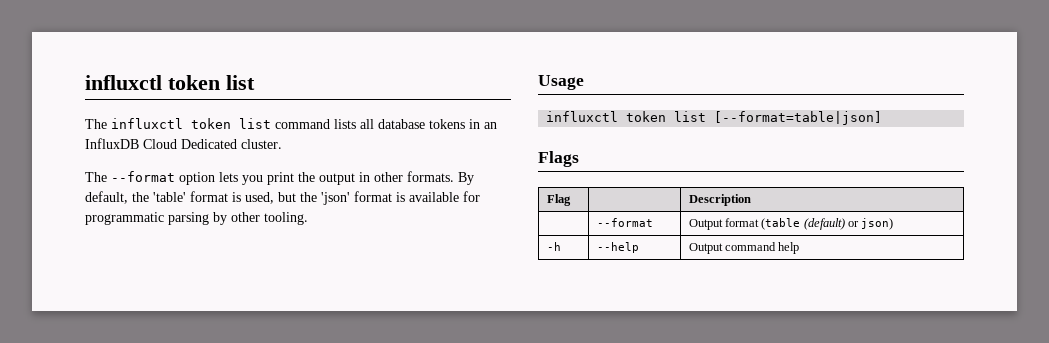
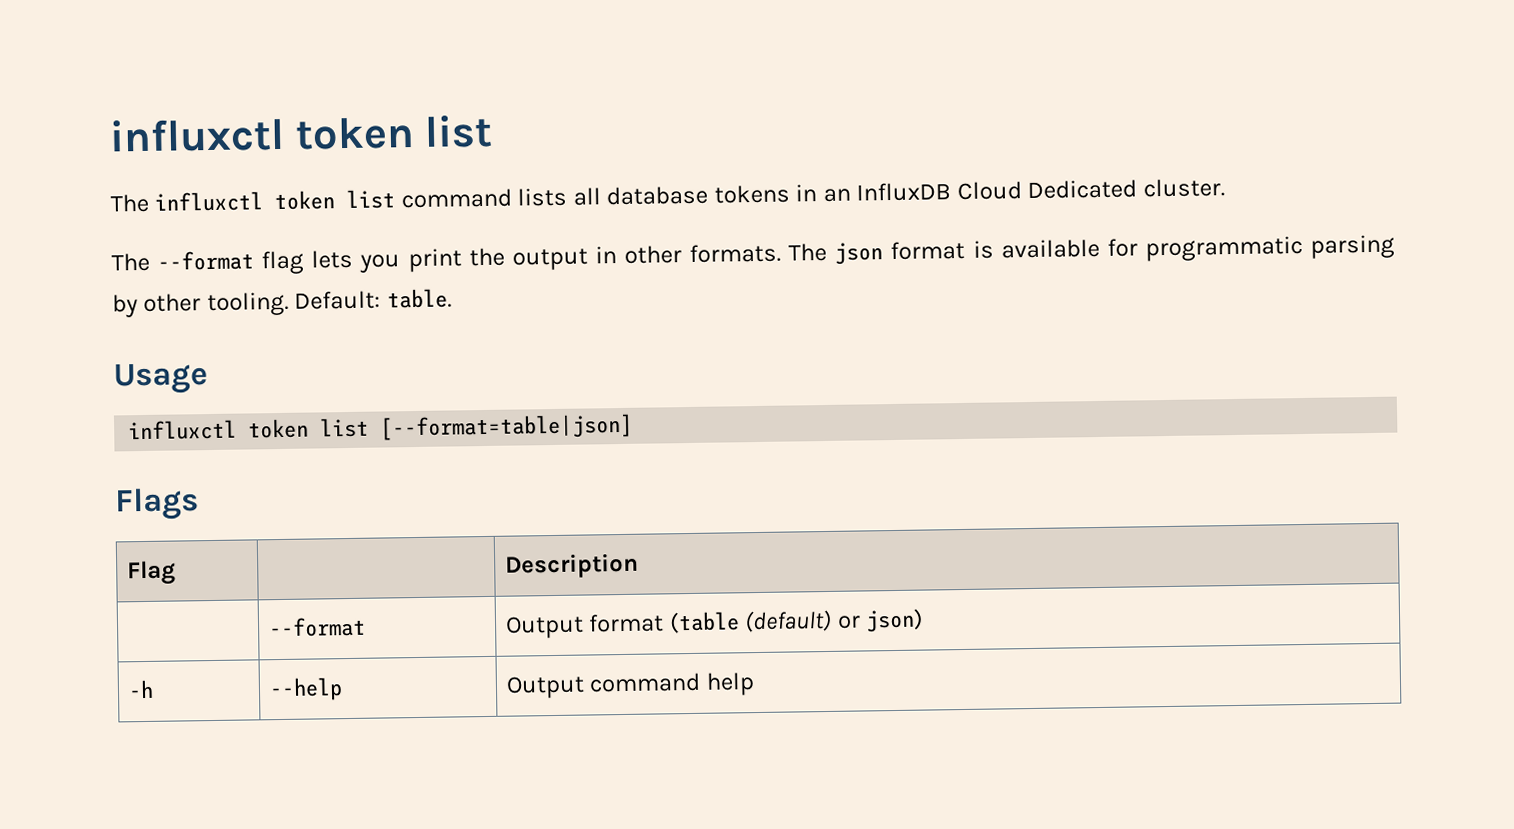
[179,172,215,185] option -> [261,250,305,275] flag
[458,172,474,185] [85,191,350,205] By default, the 'table' format is used, but the 'json' -> [788,242,884,265] The json
(308, 218) none -> [294,288,452,310] Default: table.

